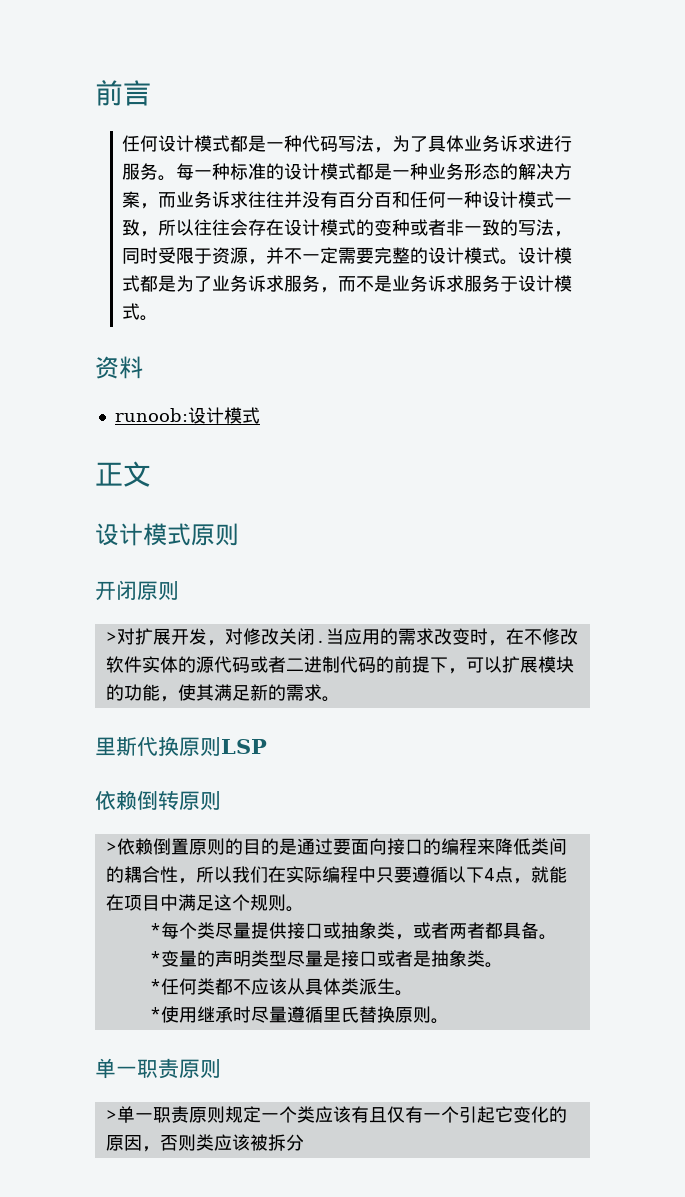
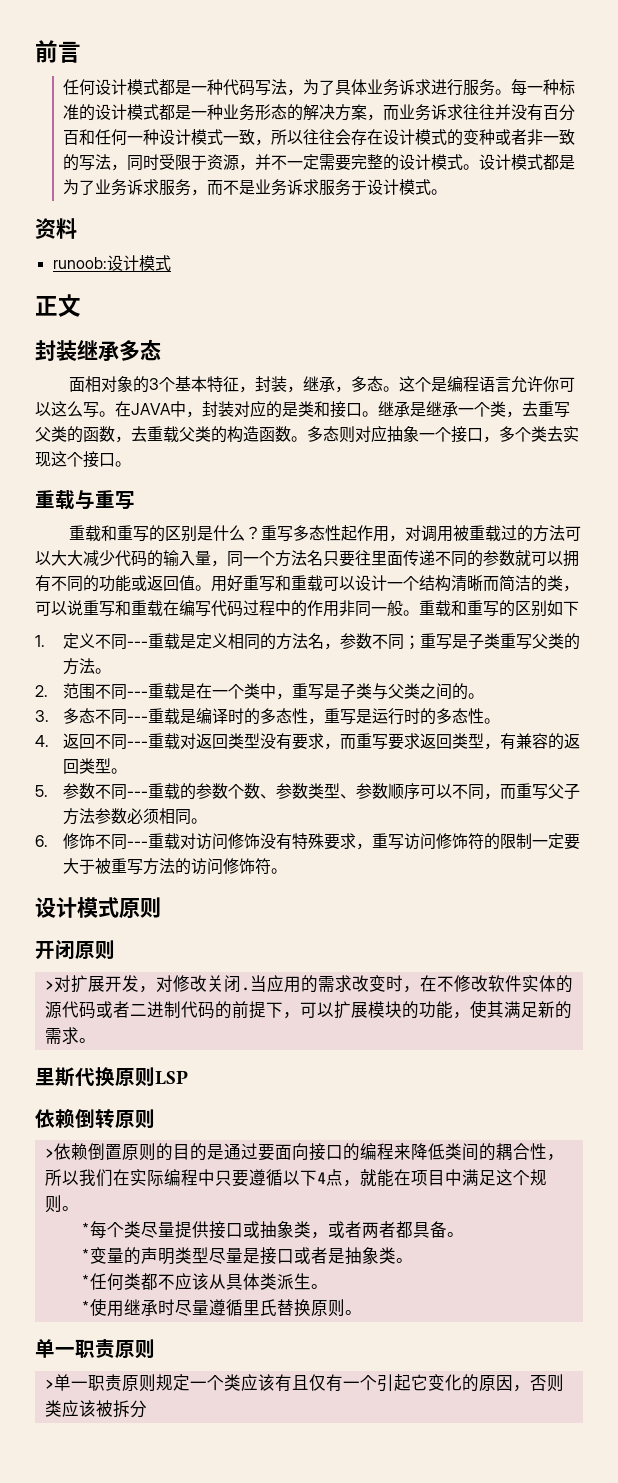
(151, 474) none -> [35,339,161,361] [69,376,576,393] [35,400,570,418] [35,425,579,443] [35,451,131,468] [35,490,135,510] [69,525,582,542] [35,550,579,567] [35,575,579,592] [35,600,579,617] [35,633,580,650] [62,658,111,675] [35,683,484,700] [35,708,500,725] [35,733,580,750] [62,758,127,774] [35,783,580,800] [62,808,207,825] [35,833,580,850] [62,858,287,875] // 封装继承多态 // 面相对象的3个基本特征，封装，继承，多态。这个是编程语言允许你可以这么写。在JAVA中，封装对应的是类和接口。继承是继承一个类，去重写父类的函数，去重载父类的构造函数。多态则对应抽象一个接口，多个类去实现这个接口。 // 重载与重写 // 重载和重写的区别是什么？重写多态性起作用，对调用被重载过的方法可以大大减少代码的输入量，同一个方法名只要往里面传递不同的参数就可以拥有不同的功能或返回值。用好重写和重载可以设计一个结构清晰而简洁的类，可以说重写和重载在编写代码过程中的作用非同一般。重载和重写的区别如下 // 1.定义不同---重载是定义相同的方法名，参数不同；重写是子类重写父类的方法。 // 2.范围不同---重载是在一个类中，重写是子类与父类之间的。 // 3.多态不同---重载是编译时的多态性，重写是运行时的多态性。 // 4.返回不同---重载对返回类型没有要求，而重写要求返回类型，有兼容的返回类型。 // 5.参数不同---重载的参数个数、参数类型、参数顺序可以不同，而重写父子方法参数必须相同。 // 6.修饰不同---重载对访问修饰没有特殊要求，重写访问修饰符的限制一定要大于被重写方法的访问修饰符。

